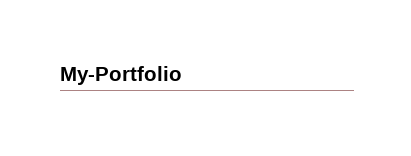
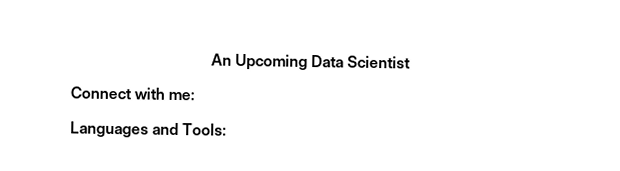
[60,66,182,85] My-Portfolio -> [210,53,412,71] [70,86,196,101] [70,121,228,138] An Upcoming Data Scientist // Connect with me: // Languages and Tools:

